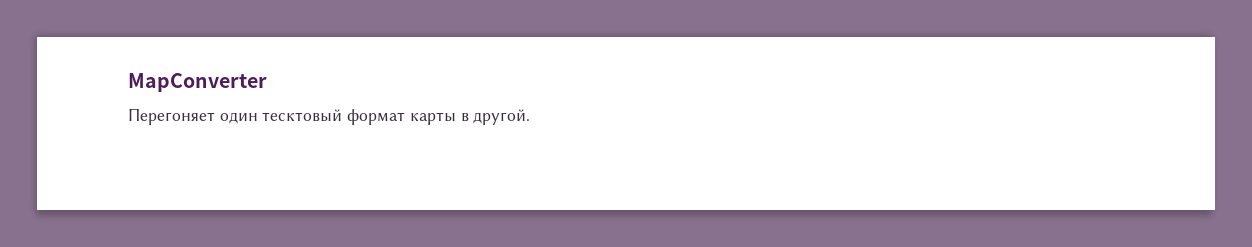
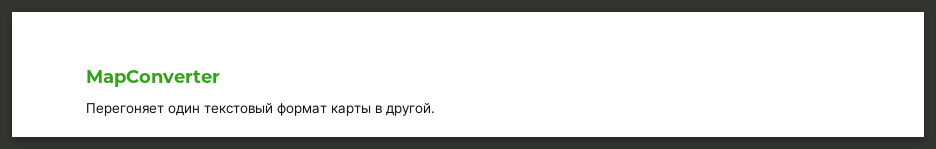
[262,109,343,122] тесктовый -> [204,103,273,114] текcтовый

